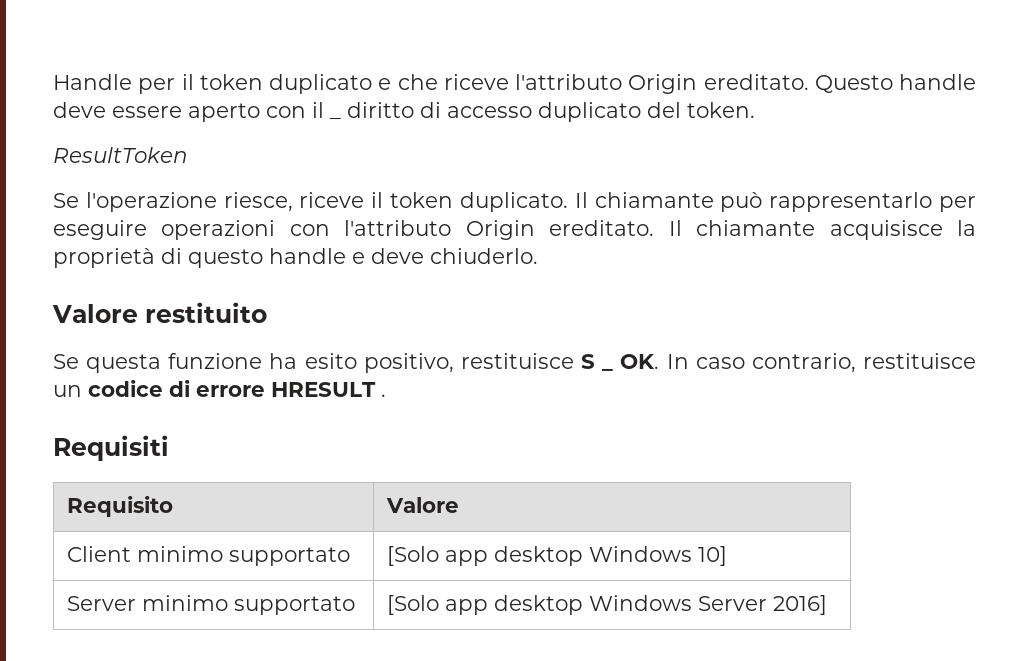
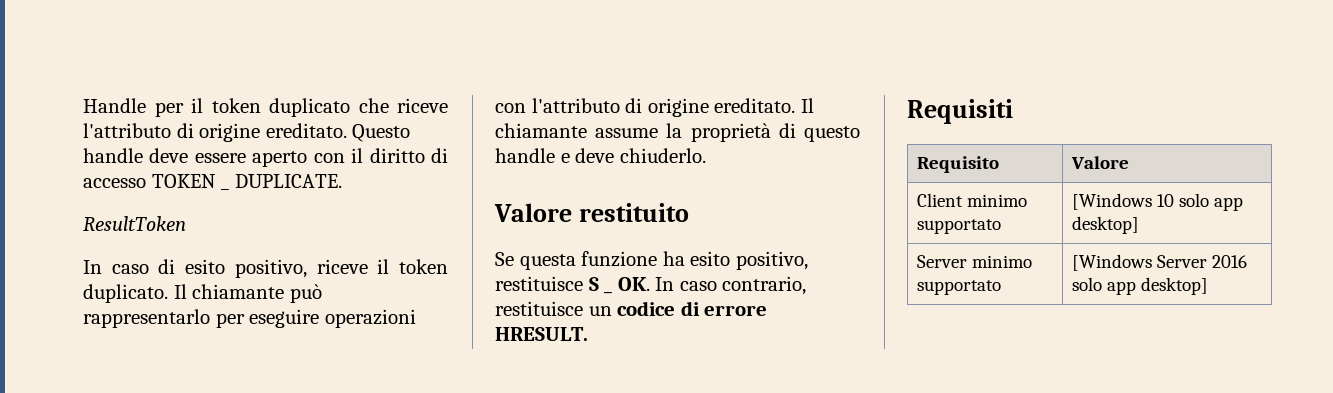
[378,78,392,90] e -> (350, 107) none
[628,74,698,94] Origin -> [176,123,261,142] di origine
[330,118,341,120] _ -> (364, 155) none
[538,102,755,122] [53,147,188,163] [53,192,293,212] duplicato del token. // ResultToken // Se l'operazione riesce, -> [151,174,216,188] [221,188,230,190] [234,174,342,188] [83,216,186,231] [83,259,307,278] TOKEN _ DUPLICATE. // ResultToken // In caso di esito positivo,
[465,220,535,240] Origin -> [625,98,709,117] di origine
[829,220,943,240] acquisisce -> [595,128,659,138] assume
[271,382,386,397] HRESULT . -> [495,327,588,341] HRESULT.
[387,546,728,566] [67,595,356,615] [387,595,828,615] [Solo app desktop Windows 10] // Server minimo supportato | [Solo app desktop Windows Server 2016] -> [1071,193,1243,211] [1071,216,1139,234] [916,255,1032,268] [916,280,1001,295] [1071,254,1247,271] [1071,277,1208,295] [Windows 10 solo app desktop] // Server minimo supportato | [Windows Server 2016 solo app desktop]

